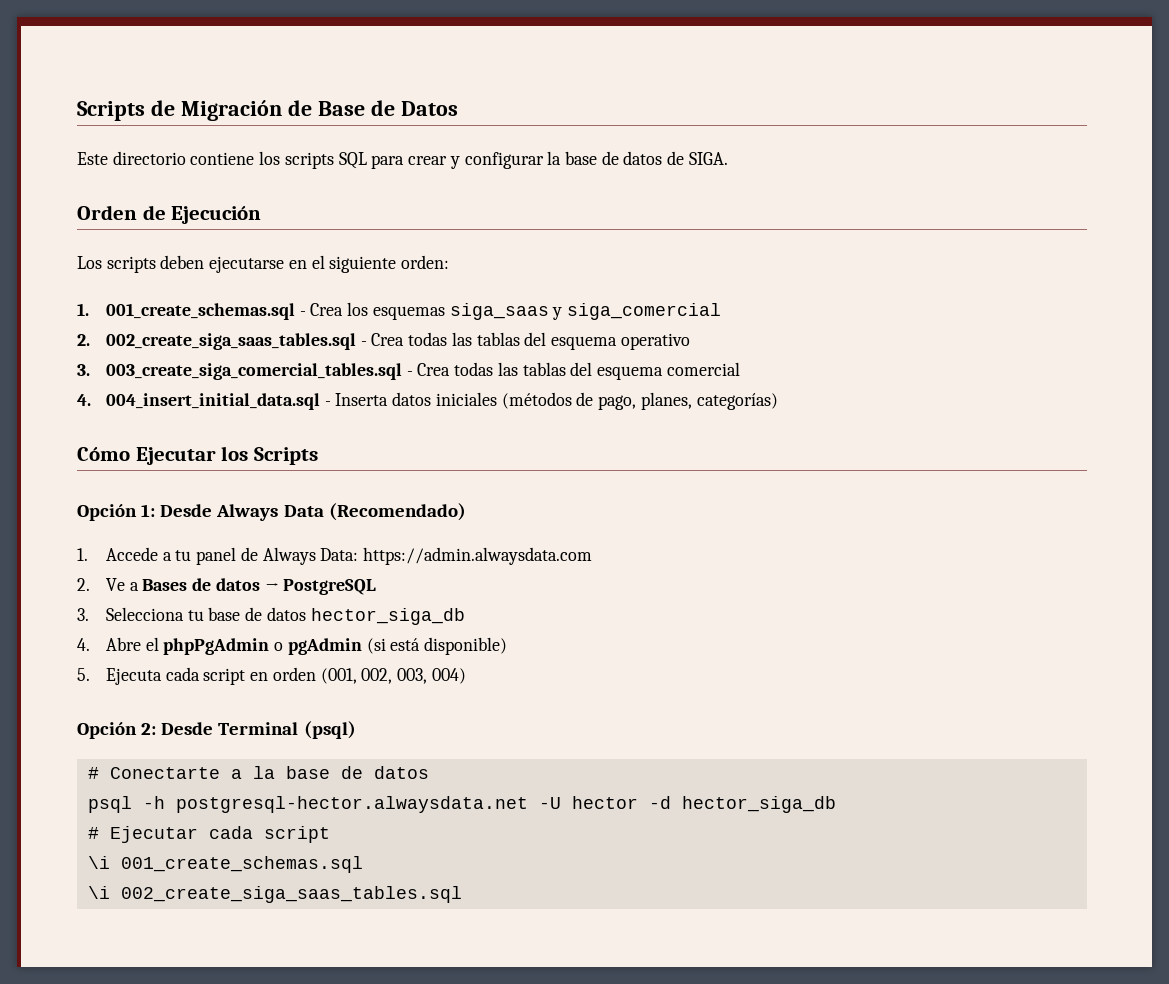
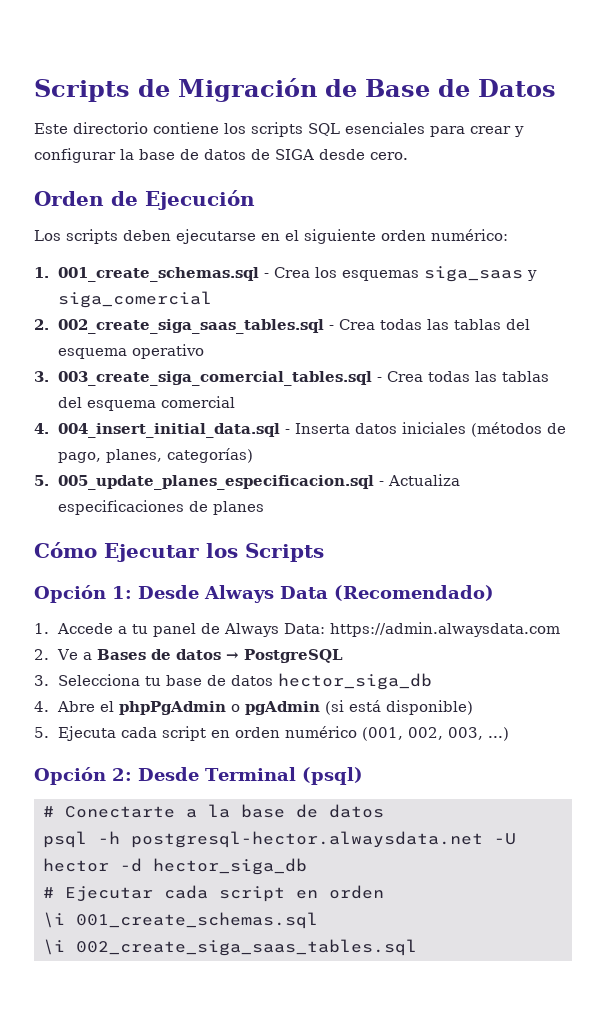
(367, 160) none -> [345,122,425,134] esenciales
[688,152,728,165] SIGA. -> [275,149,408,160] SIGA desde cero.
[401,255,450,269] orden: -> [381,229,508,241] orden numérico:
(778, 401) none -> [34,474,460,490] [57,500,264,515] // 5. 005_update_planes_especificacion.sql - Actualiza especificaciones de planes
(316, 674) none -> [284,726,357,738] numérico
[431,668,466,684] 004) -> [487,727,509,741] ...)
(330, 834) none -> [296,885,384,899] en orden

